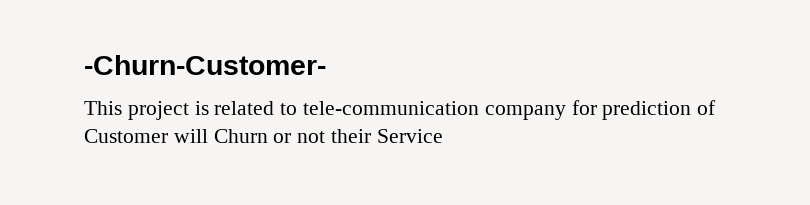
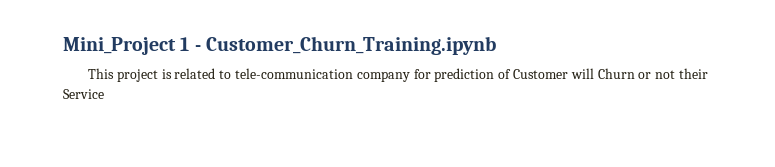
[84,55,326,75] -Churn-Customer- -> [63,36,496,55] Mini_Project 1 - Customer_Churn_Training.ipynb

